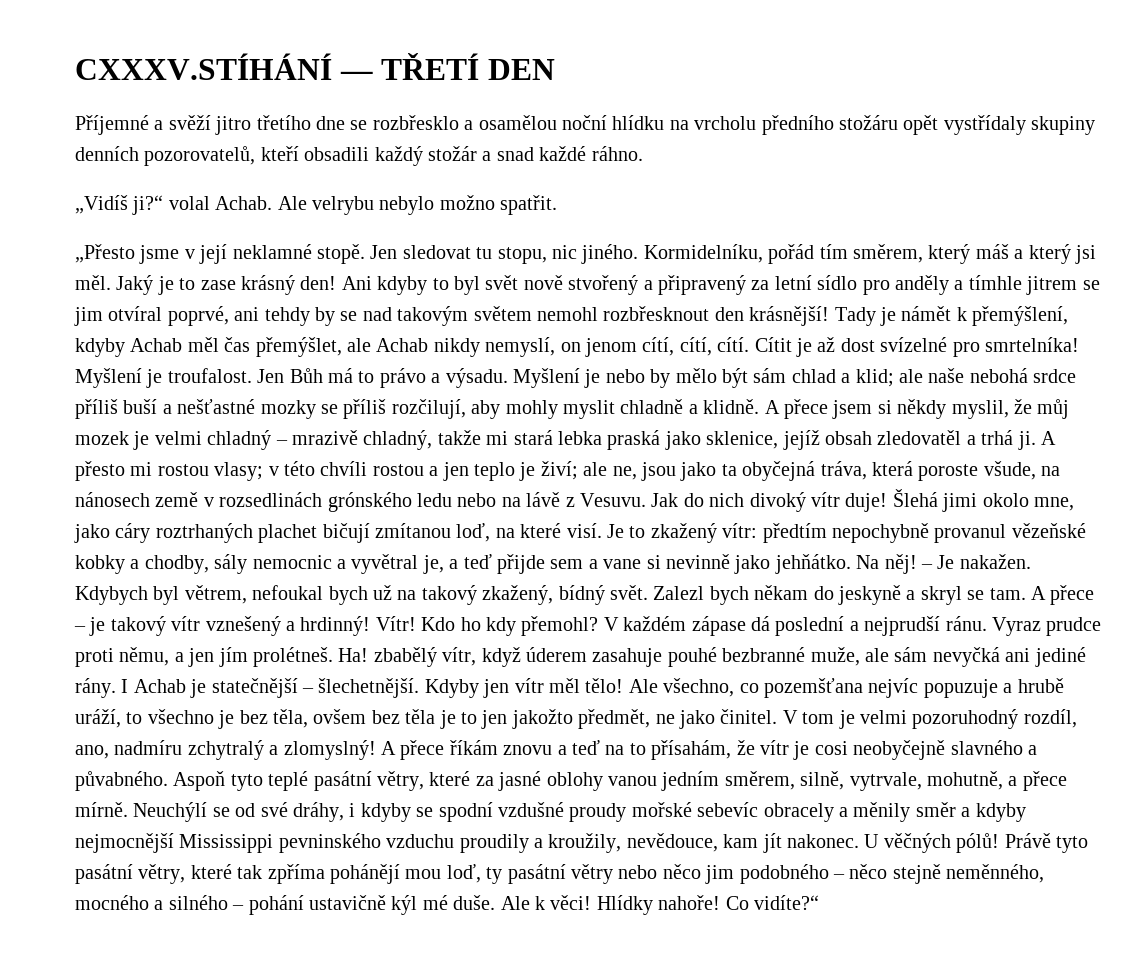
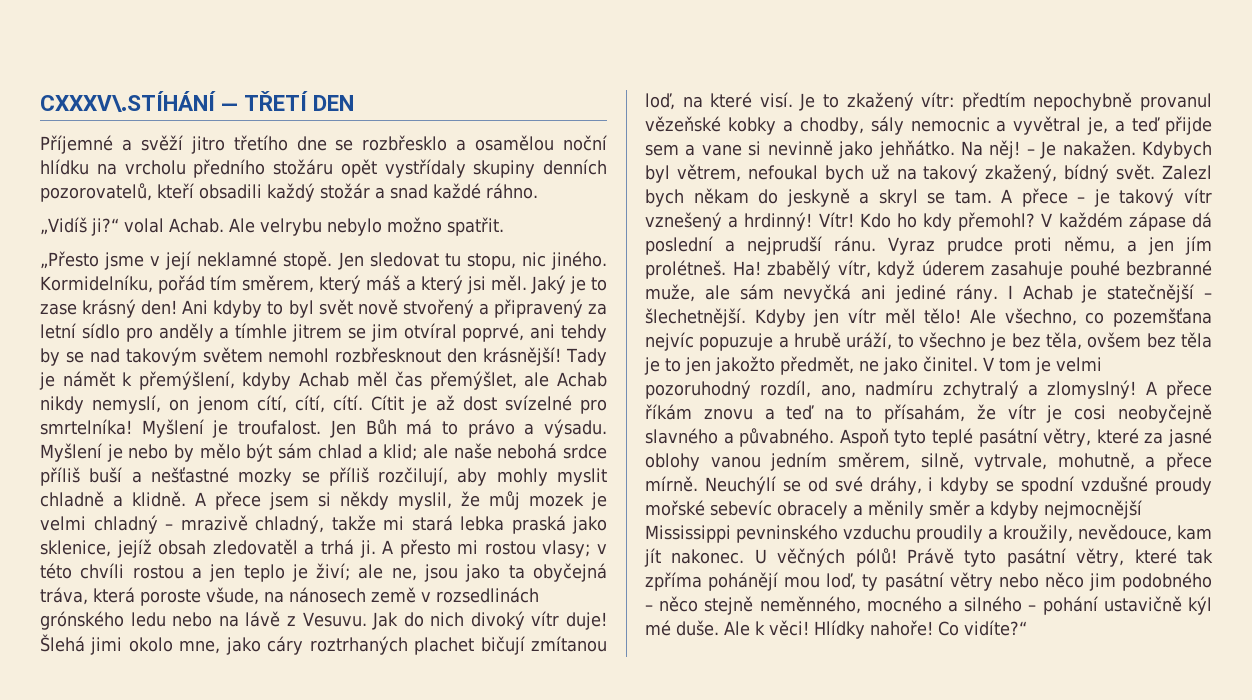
[75,53,332,80] CXXXV.STÍHÁNÍ -> [40,91,216,112] CXXXV\.STÍHÁNÍ

